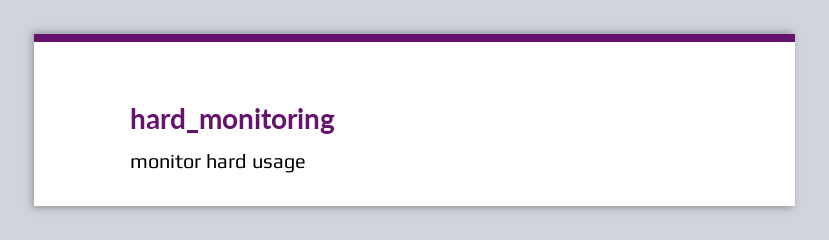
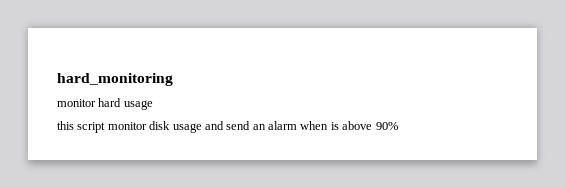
(306, 165) none -> [57,121,398,133] // this script monitor disk usage and send an alarm when is above 90%

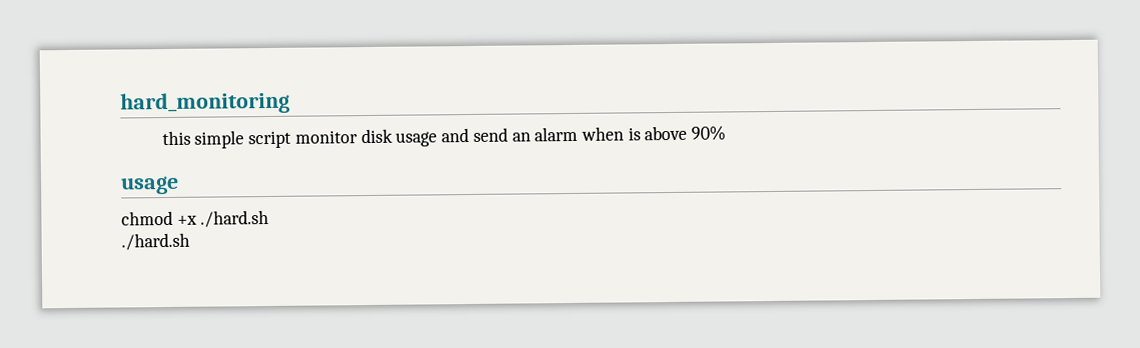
[57,98,153,110] // monitor hard usage -> (290, 103) none
(74, 125) none -> [194,130,245,149] simple
(398, 126) none -> [121,175,179,195] [121,209,270,228] [121,232,190,251] // usage // chmod +x ./hard.sh // ./hard.sh

